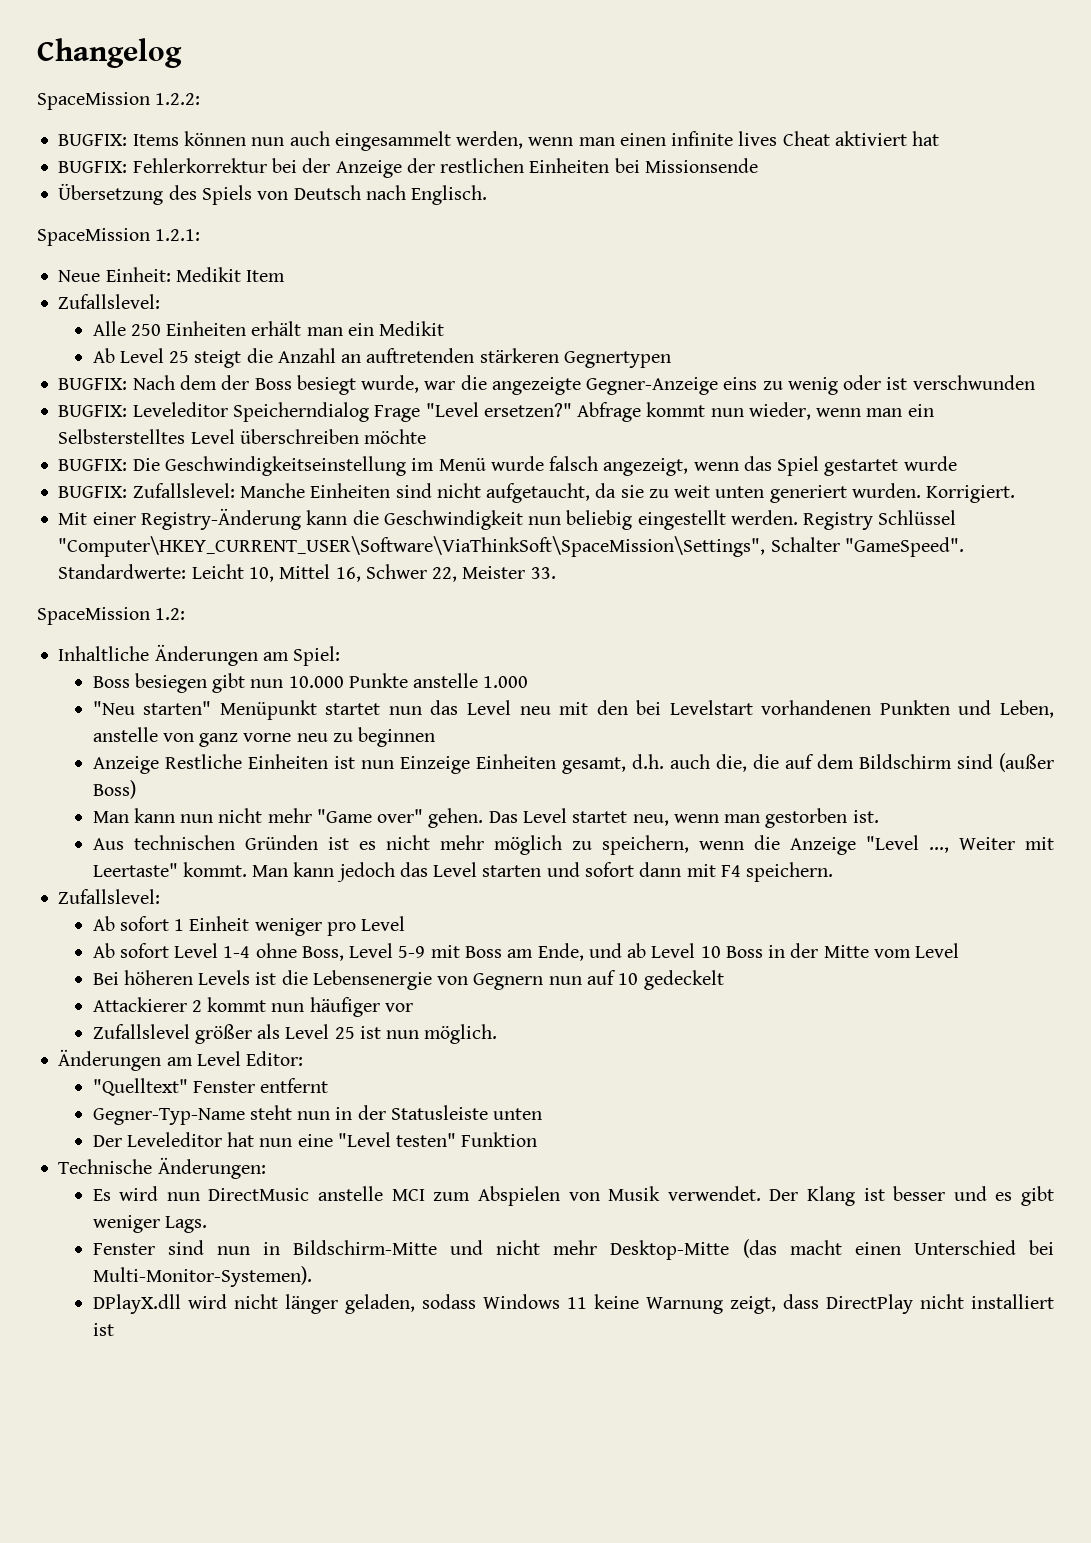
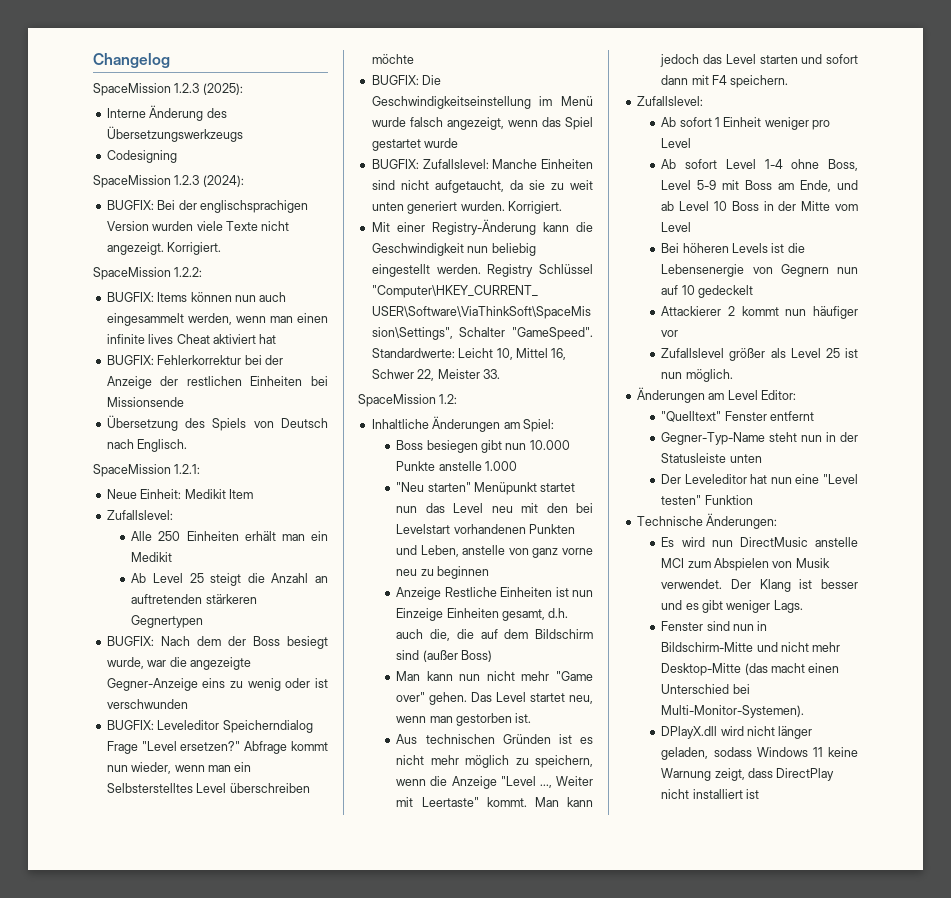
(182, 53) none -> [93,83,243,96] [106,105,227,121] [106,126,243,142] [106,150,177,163] [93,175,244,188] [106,200,308,213] [106,221,290,231] [106,242,222,255] // SpaceMission 1.2.3 (2025): // Interne Änderung des Übersetzungswerkzeugs // Codesigning // SpaceMission 1.2.3 (2024): // BUGFIX: Bei der englischsprachigen Version wurden viele Texte nicht angezeigt. Korrigiert.

